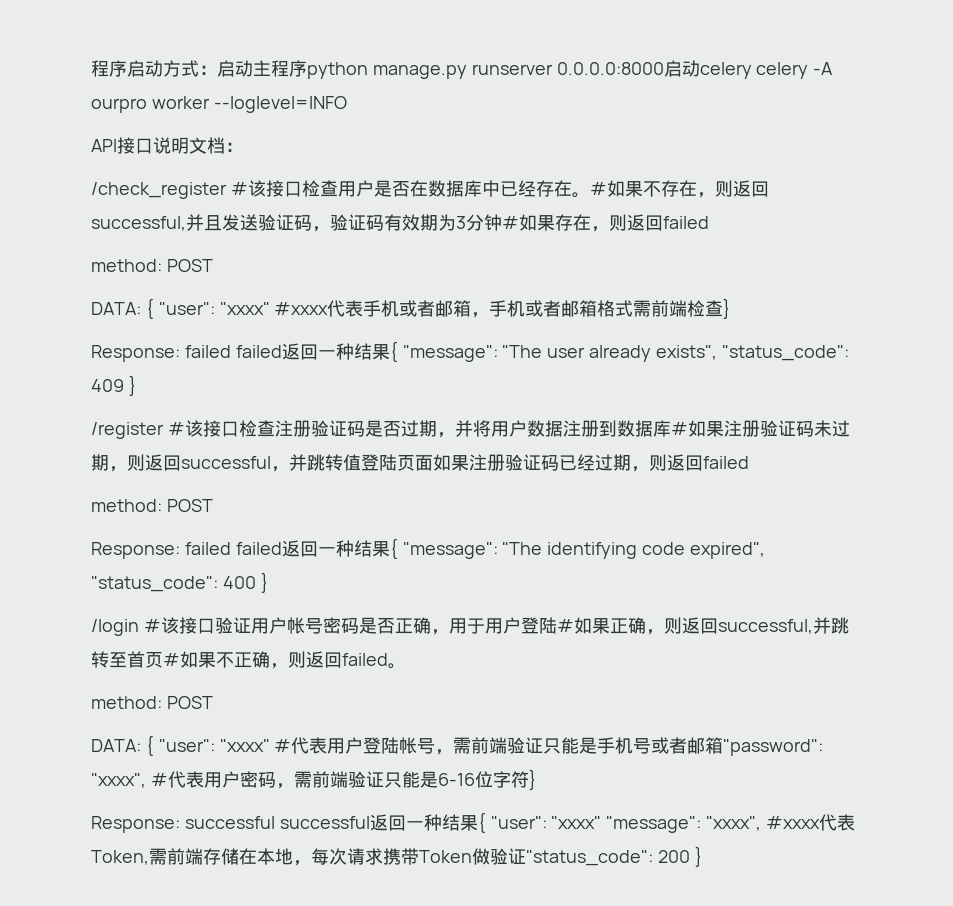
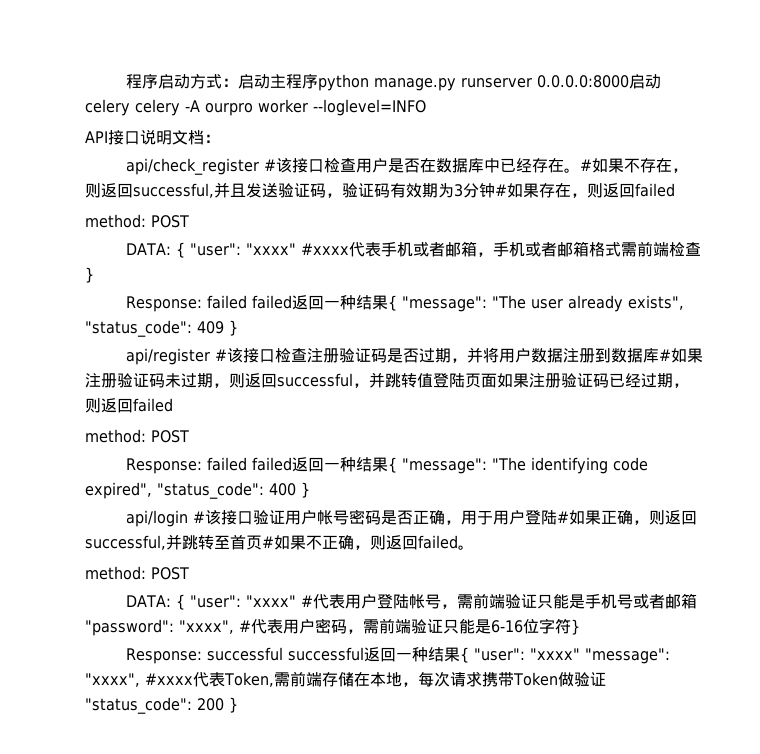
[91,182,227,199] /check_register -> [125,158,259,175] api/check_register
[91,422,164,439] /register -> [125,348,210,365] api/register
[91,619,139,636] /login -> [125,510,188,527] api/login

